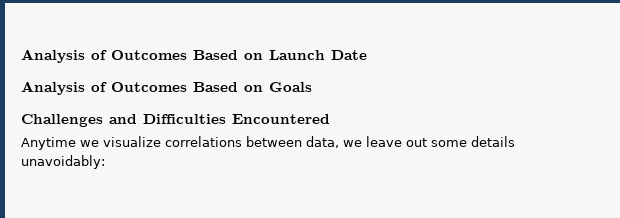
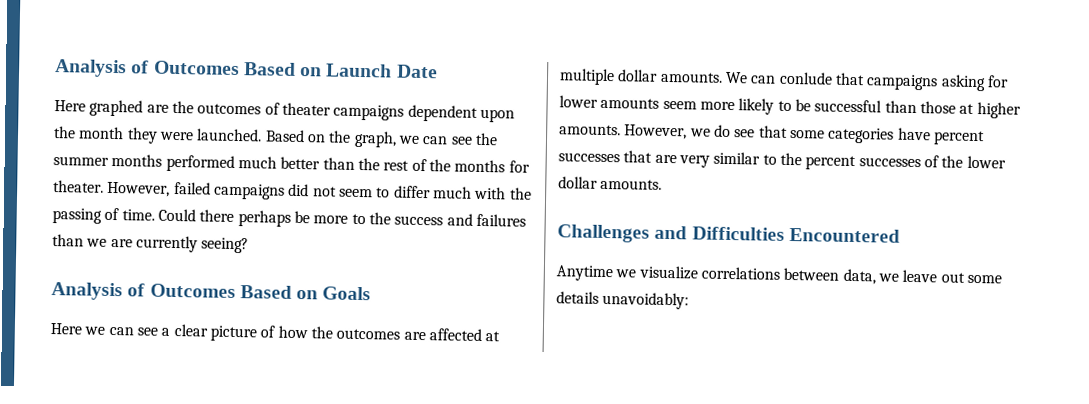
(367, 55) none -> [54,99,515,123] [53,126,498,148] [53,153,530,173] [53,180,532,200] [52,207,526,227] [52,234,250,254] // Here graphed are the outcomes of theater campaigns dependent upon the month they were launched. Based on the graph, we can see the summer months performed much better than the rest of the months for theater. However, failed campaigns did not seem to differ much with the passing of time. Could there perhaps be more to the success and failures than we are currently seeing?
(312, 87) none -> [50,323,501,342] [559,68,1009,92] [559,95,1021,119] [559,124,985,146] [558,150,1006,171] [558,176,663,190] // Here we can see a clear picture of how the outcomes are affected at multiple dollar amounts. We can conlude that campaigns asking for lower amounts seem more likely to be successful than those at higher amounts. However, we do see that some categories have percent successes that are very similar to the percent successes of the lower dollar amounts.

